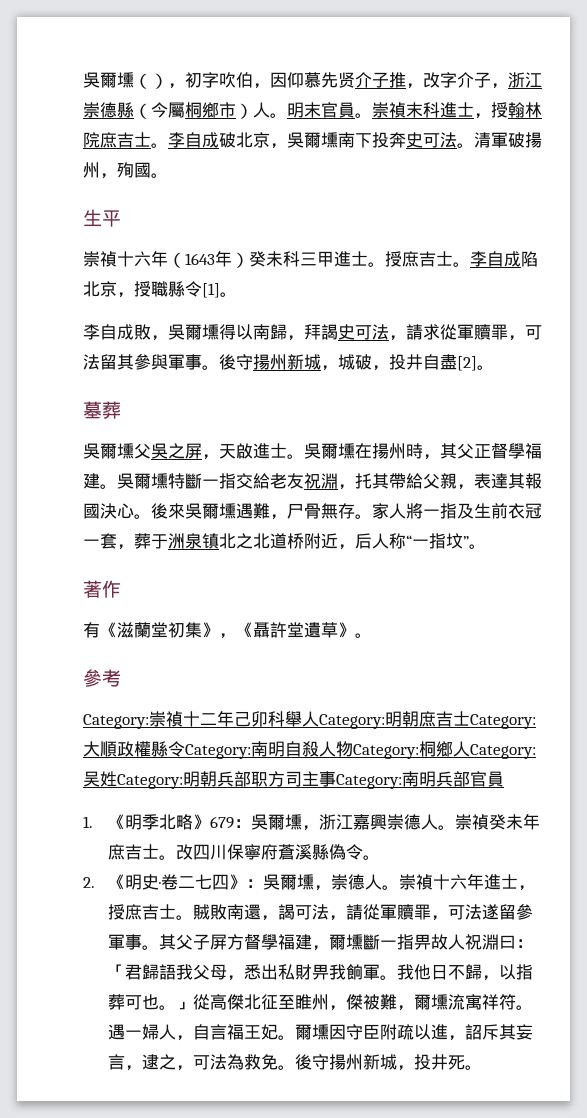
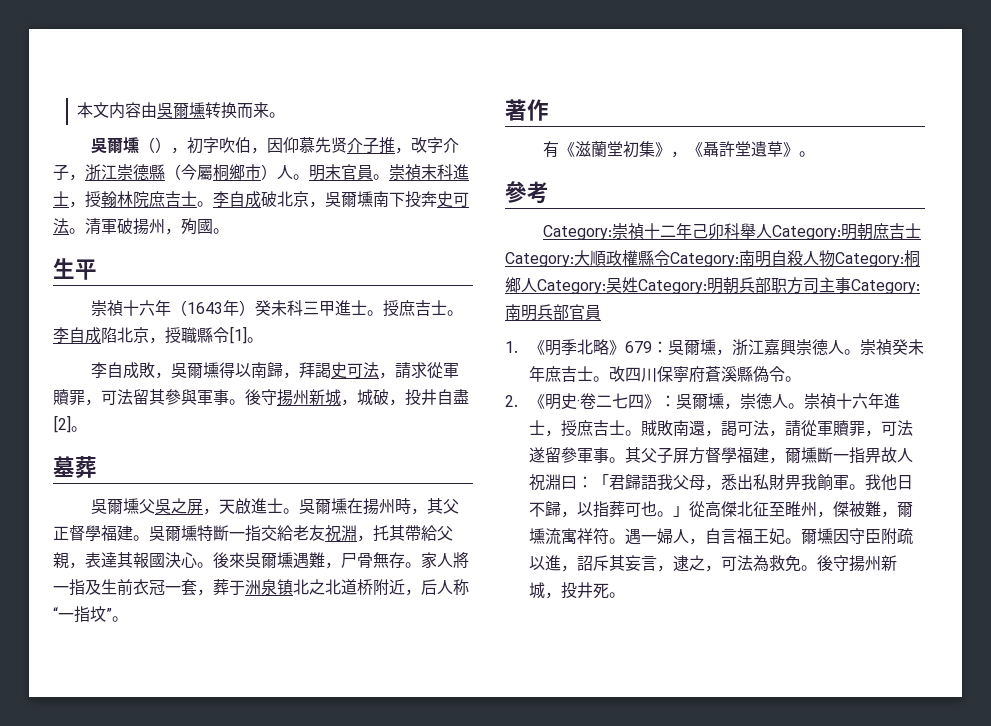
(83, 80) none -> [77,102,286,119] 本文内容由吳爾壎转换而来。 //

